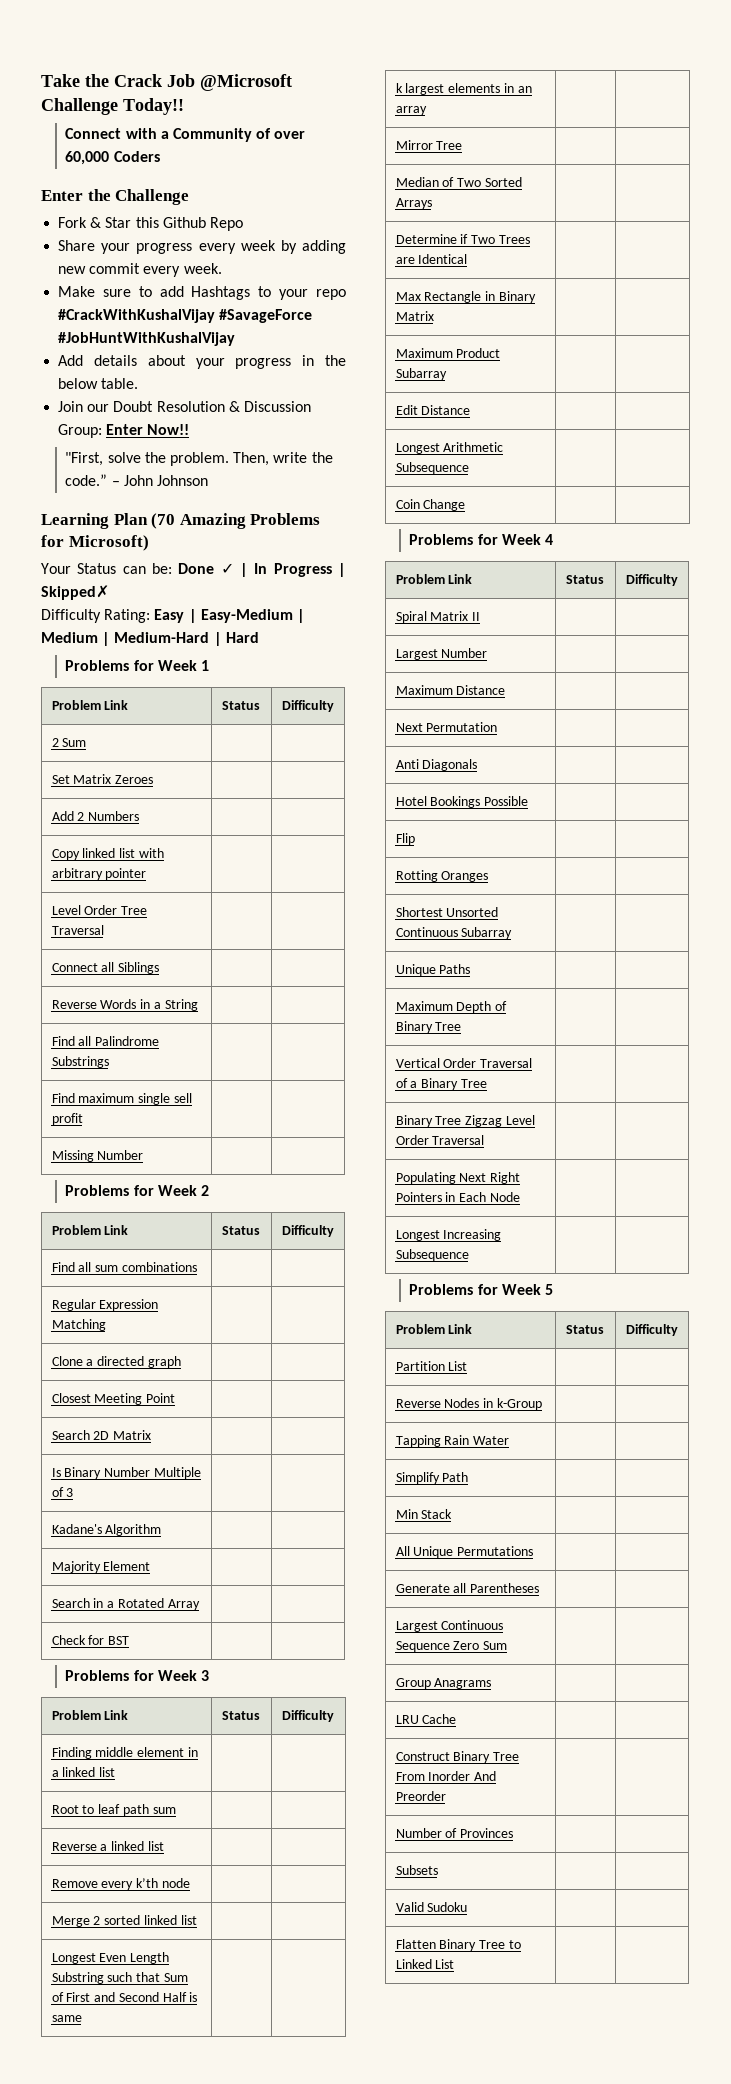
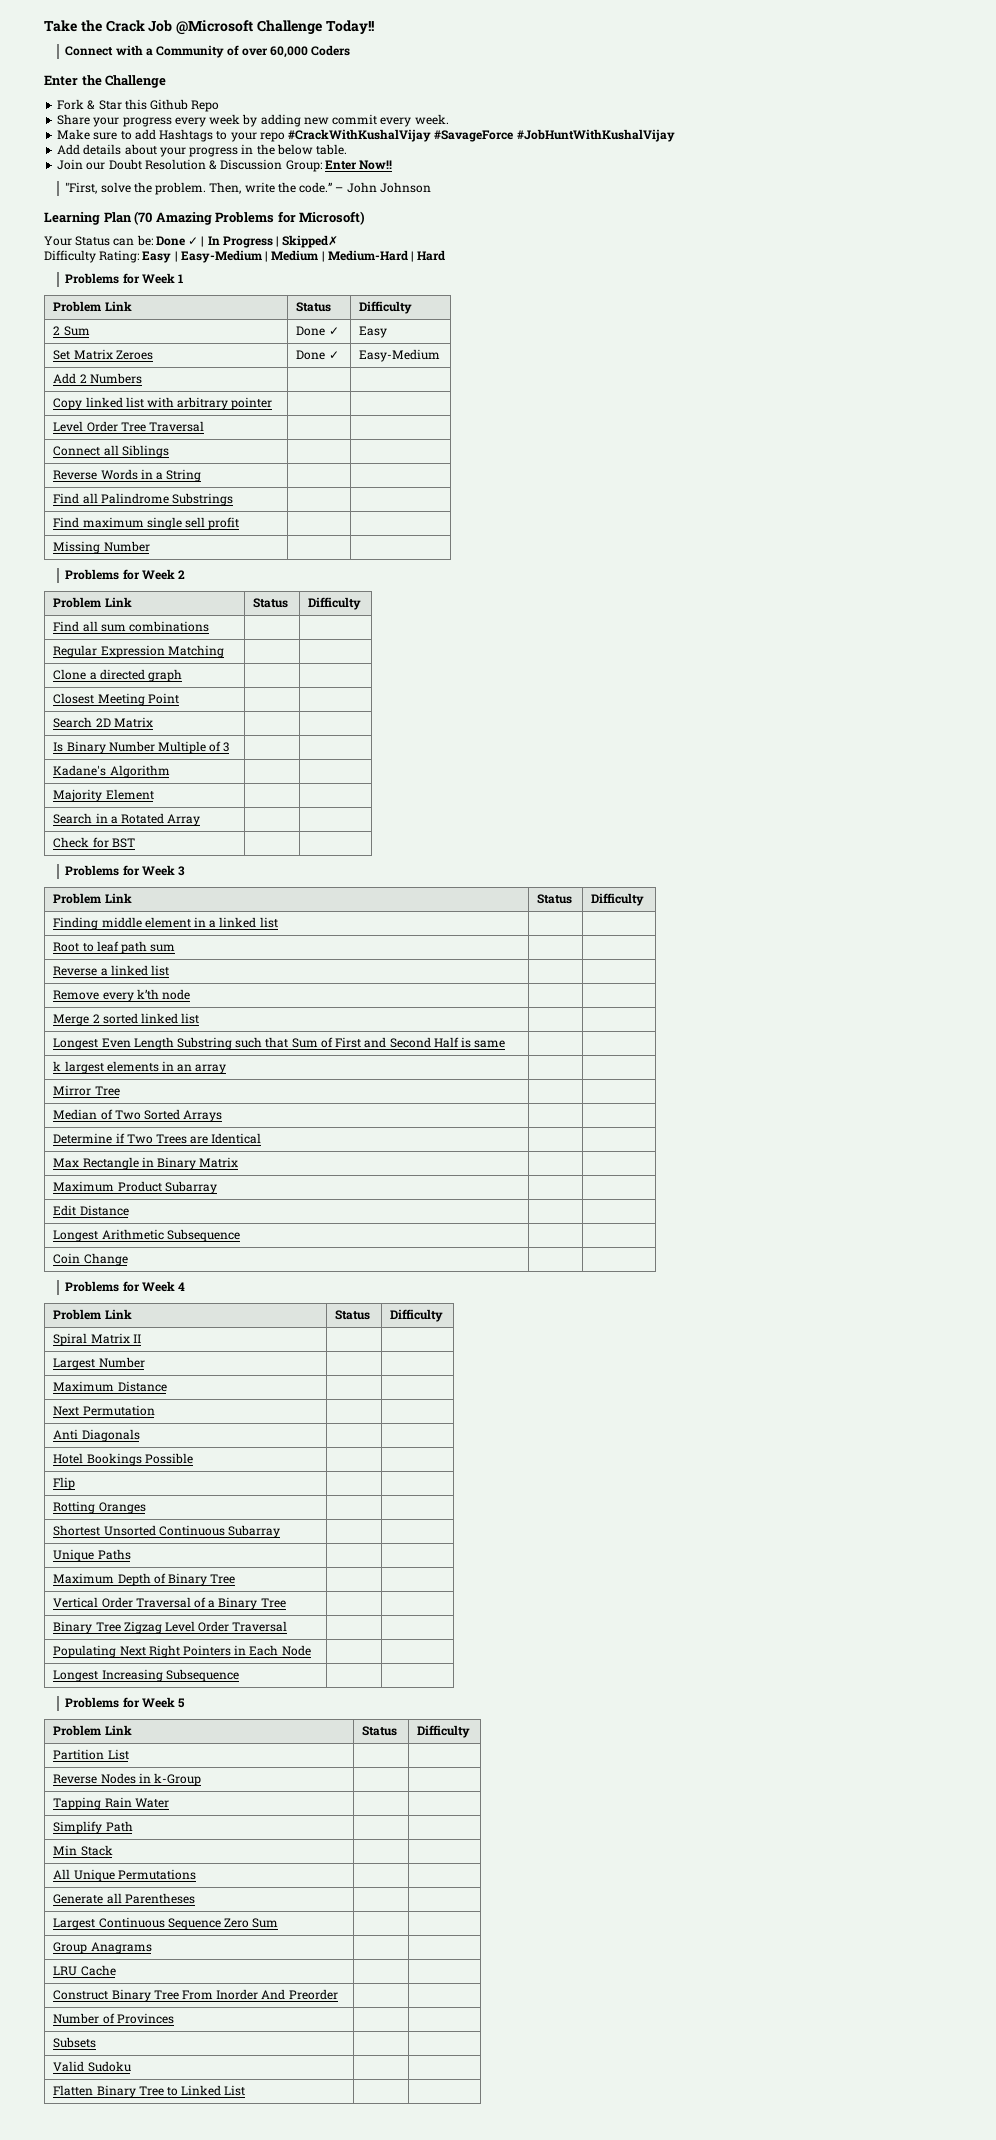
(87, 742) | -> [296,326,339,336] [359,326,388,338] Done ✓ | Easy
(154, 779) | -> [296,350,339,360] [359,349,441,362] Done ✓ | Easy-Medium

